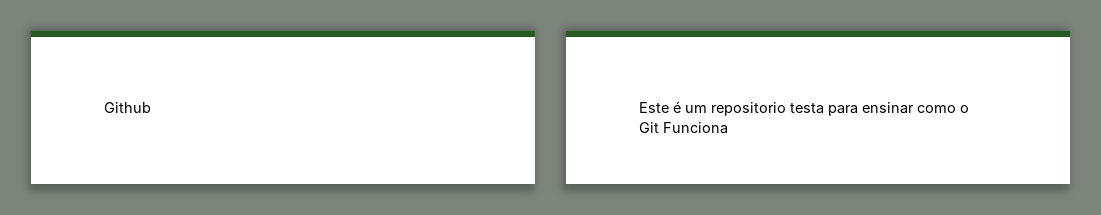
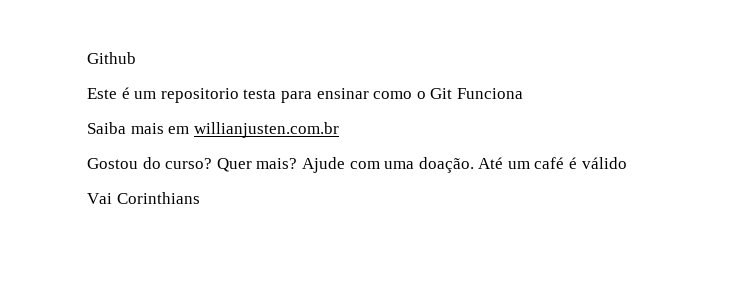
(728, 128) none -> [87,122,339,138] [87,157,627,173] [87,192,200,204] // Saiba mais em willianjusten.com.br // Gostou do curso? Quer mais? Ajude com uma doação. Até um café é válido // Vai Corinthians

